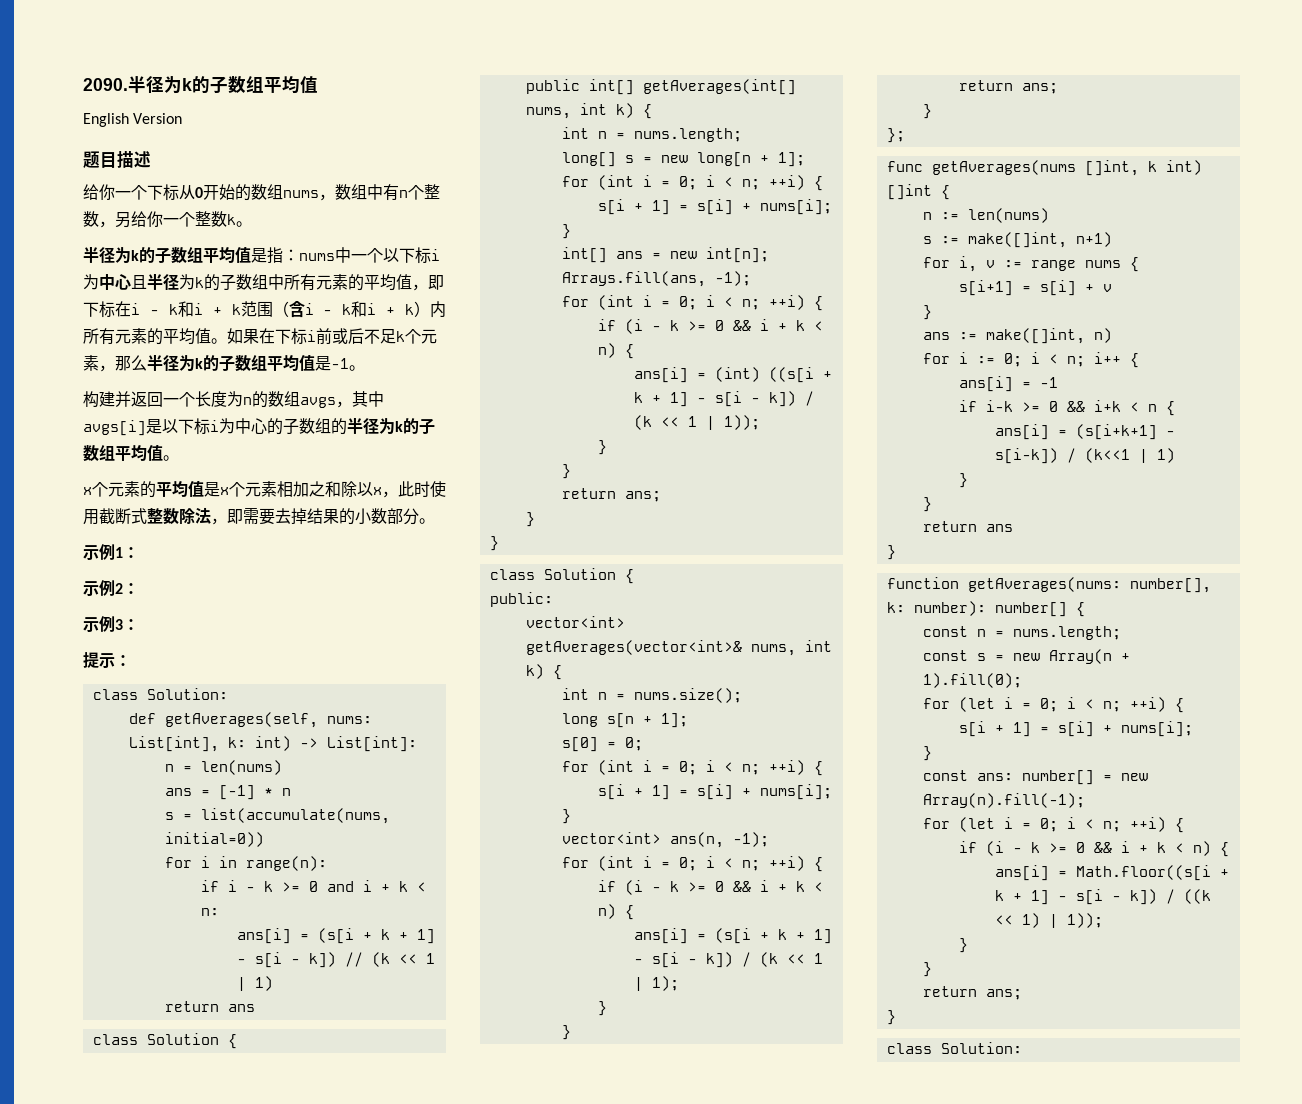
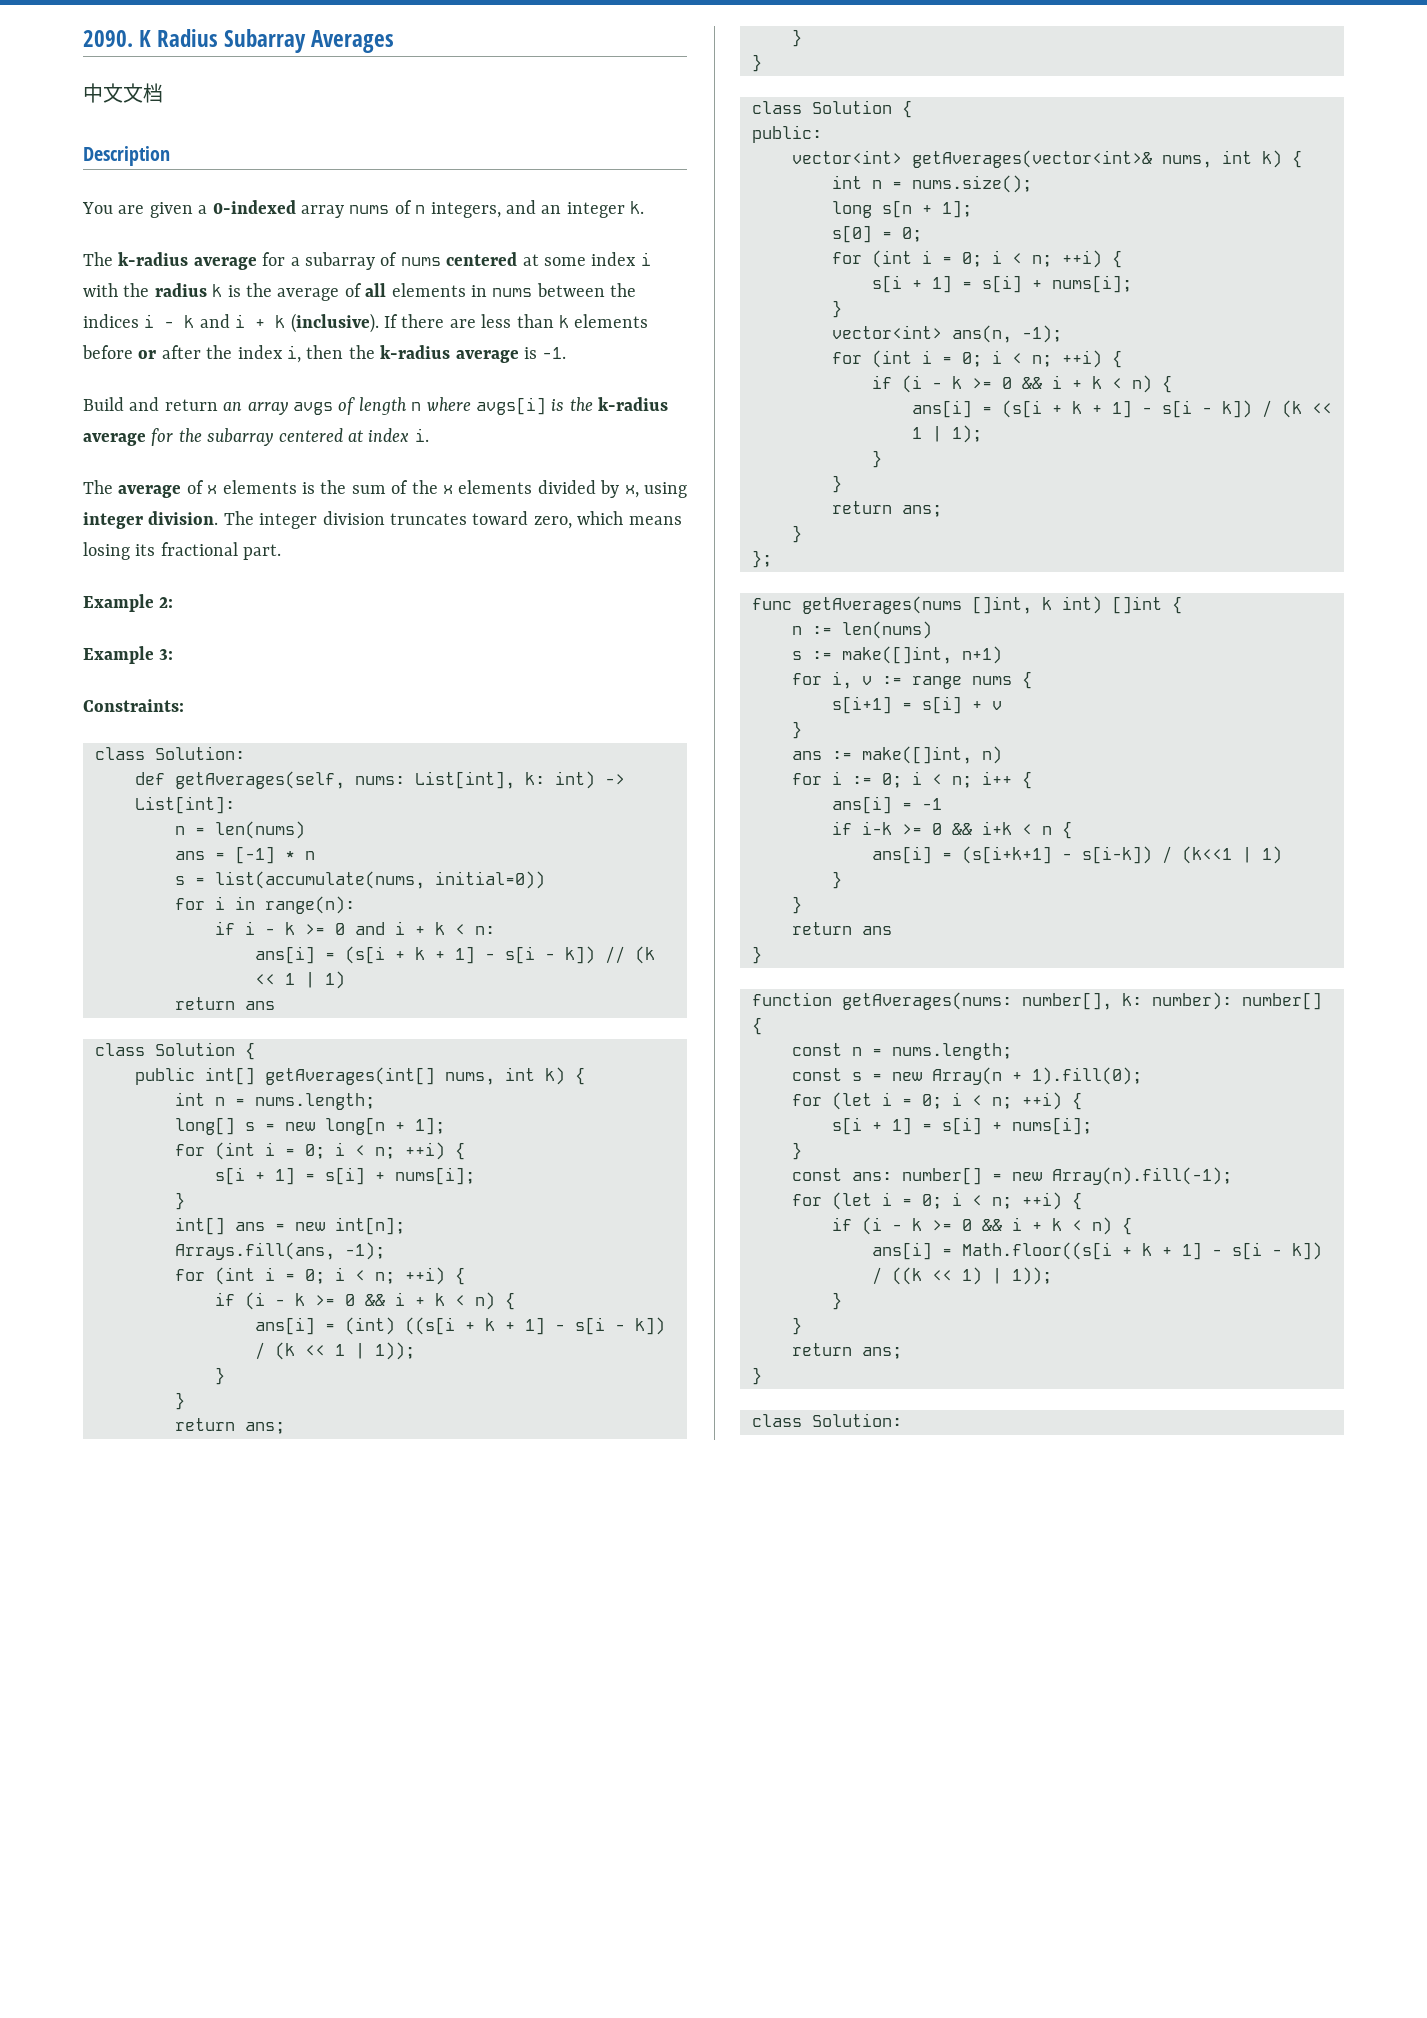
[128,76,318,94] [83,113,183,127] [83,151,151,168] [83,184,440,201] [83,211,252,228] [83,247,440,264] [83,274,444,291] [83,300,446,318] [83,328,437,345] [83,355,365,372] [83,391,384,408] [83,418,435,436] [83,445,179,462] [83,481,446,498] [83,507,435,525] [83,544,139,560] [83,580,139,596] [83,616,139,632] [83,652,131,668] 半径为k的子数组平均值 // English Version // 题目描述 // 给你一个下标从0开始的数组nums，数组中有n个整数，另给你一个整数k。 // 半径为k的子数组平均值是指：nums中一个以下标i为中心且半径为k的子数组中所有元素的平均值，即下标在i - k和i + k范围（含i - k和i + k）内所有元素的平均值。如果在下标i前或后不足k个元素，那么半径为k的子数组平均值是-1。 // 构建并返回一个长度为n的数组avgs，其中avgs[i]是以下标i为中心的子数组的半径为k的子数组平均值。 // x个元素的平均值是x个元素相加之和除以x，此时使用截断式整数除法，即需要去掉结果的小数部分。 // 示例1： // 示例2： // 示例3： // 提示： -> [139,29,395,53] [83,83,163,103] [83,146,170,166] [82,200,645,218] [83,252,651,270] [83,283,637,301] [83,313,649,333] [82,345,567,363] [83,397,669,415] [83,428,429,446] [83,480,687,498] [83,511,682,529] [83,542,282,560] [83,594,174,612] [83,646,174,664] [83,699,184,712] K Radius Subarray Averages // 中文文档 // Description // You are given a 0-indexed array nums of n integers, and an integer k. // The k-radius average for a subarray of nums centered at some index i with the radius k is the average of all elements in nums between the indices i - k and i + k (inclusive). If there are less than k elements before or after the index i, then the k-radius average is -1. // Build and return an array avgs of length n where avgs[i] is the k-radius average for the subarray centered at index i. // The average of x elements is the sum of the x elements divided by x, using integer division. The integer division truncates toward zero, which means losing its fractional part. // Example 2: // Example 3: // Constraints:

